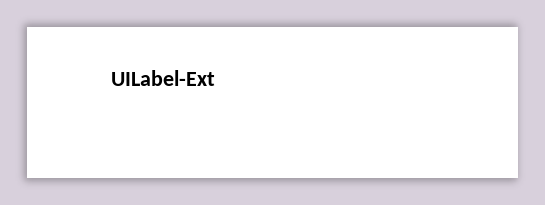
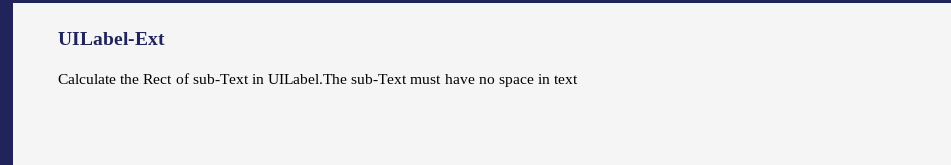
(215, 78) none -> [58,73,579,87] // Calculate the Rect of sub-Text in UILabel.The sub-Text must have no space in text

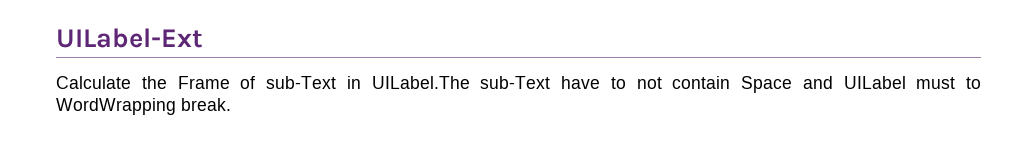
[143,74,173,84] Rect -> [177,76,230,89] Frame
[410,74,579,87] must have no space in text -> [561,76,981,93] [56,98,231,115] have to not contain Space and UILabel must to WordWrapping break.

